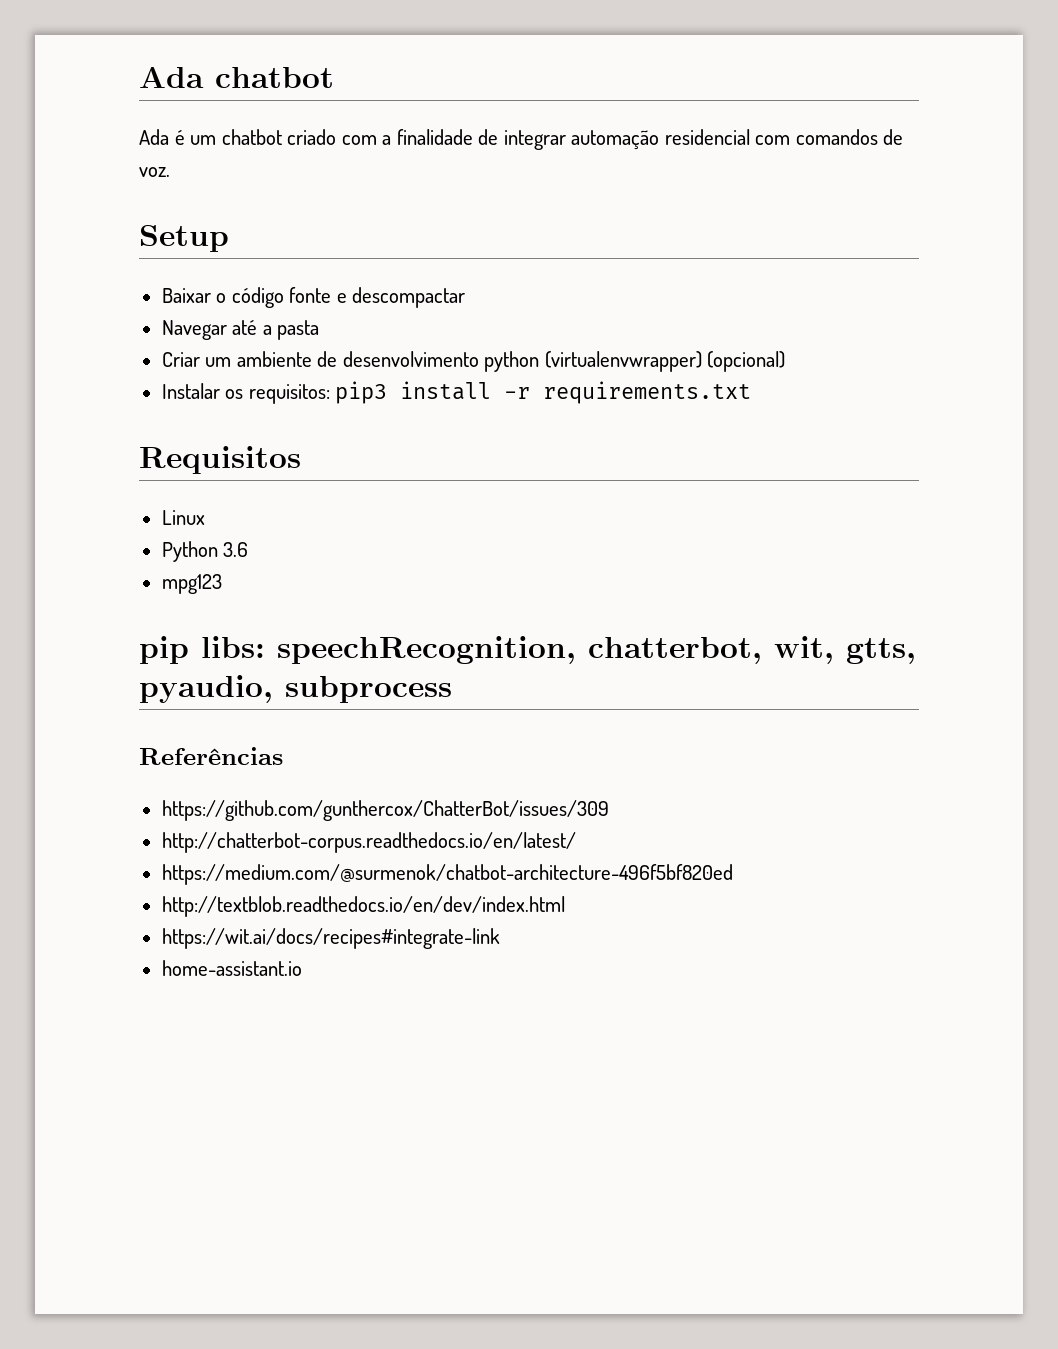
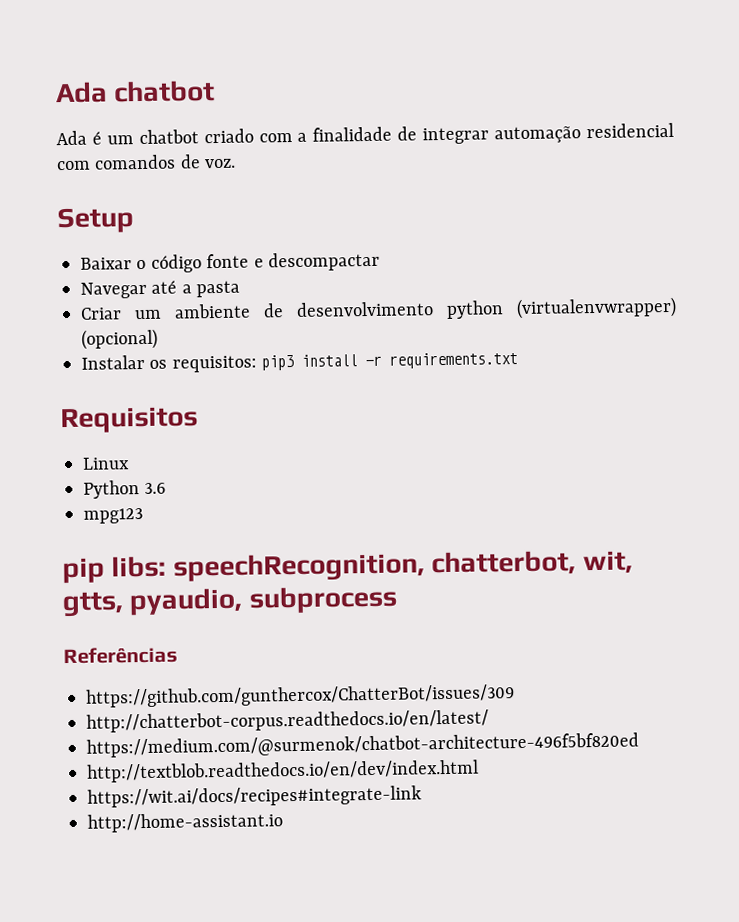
[161,960,302,976] home-assistant.io -> [87,812,283,833] http://home-assistant.io

